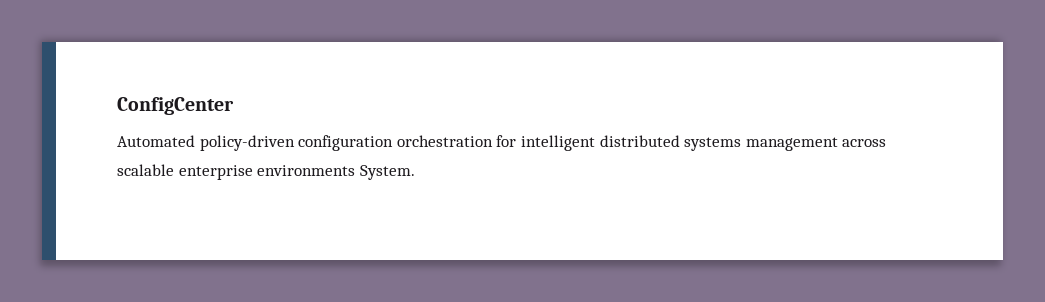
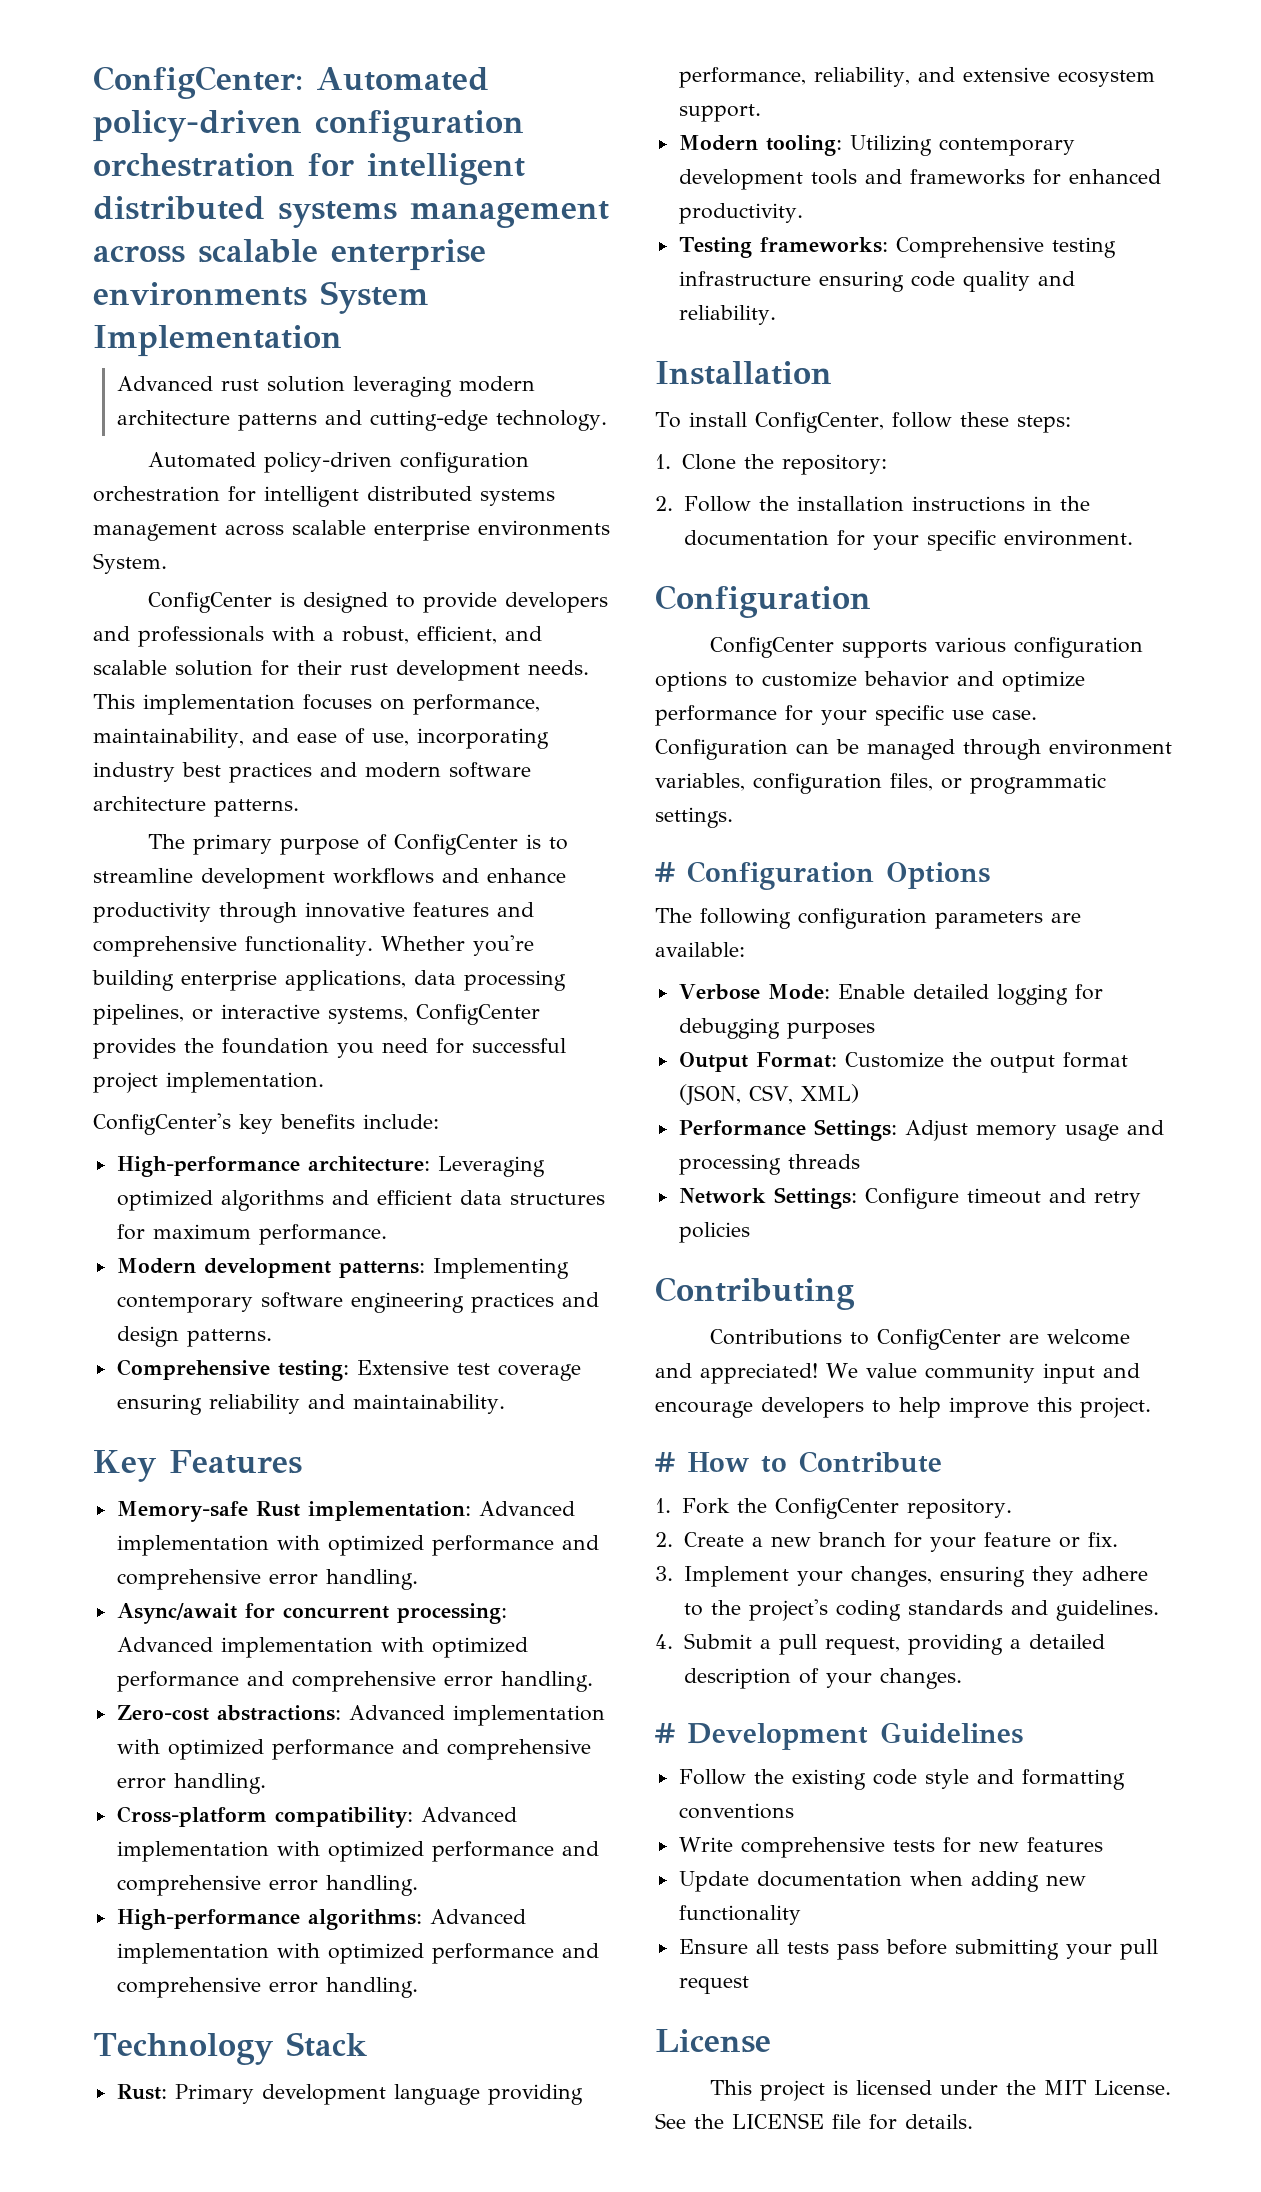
[117,97,234,115] ConfigCenter -> [93,66,489,99] [93,110,524,142] [93,153,525,185] [93,196,609,228] [93,239,486,271] [93,281,429,314] [93,325,342,357] [116,376,535,397] [116,410,607,431] ConfigCenter: Automated policy-driven configuration orchestration for intelligent distributed systems management across scalable enterprise environments System Implementation // Advanced rust solution leveraging modern architecture patterns and cutting-edge technology.
(415, 172) none -> [147,592,608,613] [93,626,542,647] [93,660,589,681] [93,694,540,715] [93,728,549,749] [93,762,531,783] [93,796,299,817] [147,834,568,855] [93,868,566,889] [93,902,534,923] [93,935,534,957] [92,970,566,991] [93,1004,540,1025] [93,1038,566,1059] [93,1072,324,1093] [93,1113,439,1135] [116,1156,545,1177] [116,1190,605,1211] [116,1224,387,1245] [116,1258,569,1279] [116,1292,599,1313] [116,1326,272,1347] [116,1359,581,1381] [116,1394,505,1415] [93,1450,302,1482] [116,1501,575,1522] [116,1535,599,1556] [116,1569,418,1590] [116,1603,507,1624] [116,1637,528,1658] [116,1671,593,1692] [116,1705,605,1726] [116,1739,591,1760] [116,1773,266,1794] [116,1806,517,1828] [116,1841,599,1862] [116,1875,418,1896] [116,1909,526,1930] [116,1943,599,1964] [116,1977,418,1998] [93,2032,367,2065] [116,2084,583,2105] [678,67,1155,88] [678,104,761,122] [678,135,1075,156] [678,169,1161,190] [678,203,803,224] [678,237,1116,258] [678,271,1075,292] [678,305,776,325] [655,361,832,385] [655,412,1071,433] [655,454,887,475] [655,496,1090,512] [683,530,1133,551] [655,585,871,618] [709,637,1143,658] [655,671,1085,692] [655,705,1037,726] [655,739,1172,760] [655,773,1106,794] [655,807,733,828] [655,861,990,890] [655,908,1081,929] [655,942,745,957] [678,984,1103,1005] [678,1018,875,1039] [678,1052,1128,1073] [678,1084,859,1105] [678,1119,1164,1141] [678,1154,860,1175] [678,1187,1141,1209] [678,1222,750,1243] [655,1277,855,1310] [709,1329,1130,1350] [655,1363,1140,1384] [655,1397,1151,1418] [655,1451,942,1473] [655,1498,1012,1519] [655,1532,1118,1552] [655,1566,1148,1587] [683,1599,1159,1621] [655,1633,1105,1655] [683,1668,962,1689] [655,1722,1023,1750] [678,1769,1125,1790] [678,1803,794,1819] [678,1837,1103,1858] [678,1871,1086,1892] [678,1905,801,1925] [678,1939,1158,1960] [678,1976,749,1994] [655,2029,771,2053] [709,2080,1171,2101] [655,2113,973,2130] // ConfigCenter is designed to provide developers and professionals with a robust, efficient, and scalable solution for their rust development needs. This implementation focuses on performance, maintainability, and ease of use, incorporating industry best practices and modern software architecture patterns. // The primary purpose of ConfigCenter is to streamline development workflows and enhance productivity through innovative features and comprehensive functionality. Whether you're building enterprise applications, data processing pipelines, or interactive systems, ConfigCenter provides the foundation you need for successful project implementation. // ConfigCenter's key benefits include: // High-performance architecture: Leveraging optimized algorithms and efficient data structures for maximum performance. // Modern development patterns: Implementing contemporary software engineering practices and design patterns. // Comprehensive testing: Extensive test coverage ensuring reliability and maintainability. // Key Features // Memory-safe Rust implementation: Advanced implementation with optimized performance and comprehensive error handling. // Async/await for concurrent processing: Advanced implementation with optimized performance and comprehensive error handling. // Zero-cost abstractions: Advanced implementation with optimized performance and comprehensive error handling. // Cross-platform compatibility: Advanced implementation with optimized performance and comprehensive error handling. // High-performance algorithms: Advanced implementation with optimized performance and comprehensive error handling. // Technology Stack // Rust: Primary development language providing performance, reliability, and extensive ecosystem support. // Modern tooling: Utilizing contemporary development tools and frameworks for enhanced productivity. // Testing frameworks: Comprehensive testing infrastructure ensuring code quality and reliability. // Installation // To install ConfigCenter, follow these steps: // 1. Clone the repository: // 2. Follow the installation instructions in the documentation for your specific environment. // Configuration // ConfigCenter supports various configuration options to customize behavior and optimize performance for your specific use case. Configuration can be managed through environment variables, configuration files, or programmatic settings. // # Configuration Options // The following configuration parameters are available: // Verbose Mode: Enable detailed logging for debugging purposes // Output Format: Customize the output format (JSON, CSV, XML) // Performance Settings: Adjust memory usage and processing threads // Network Settings: Configure timeout and retry policies // Contributing // Contributions to ConfigCenter are welcome and appreciated! We value community input and encourage developers to help improve this project. // # How to Contribute // 1. Fork the ConfigCenter repository. // 2. Create a new branch for your feature or fix. // 3. Implement your changes, ensuring they adhere to the project's coding standards and guidelines. // 4. Submit a pull request, providing a detailed description of your changes. // # Development Guidelines // Follow the existing code style and formatting conventions // Write comprehensive tests for new features // Update documentation when adding new functionality // Ensure all tests pass before submitting your pull request // License // This project is licensed under the MIT License. See the LICENSE file for details.

